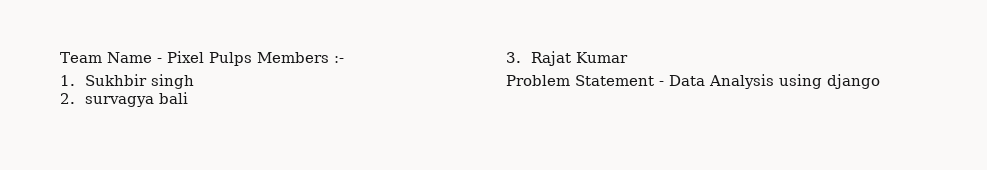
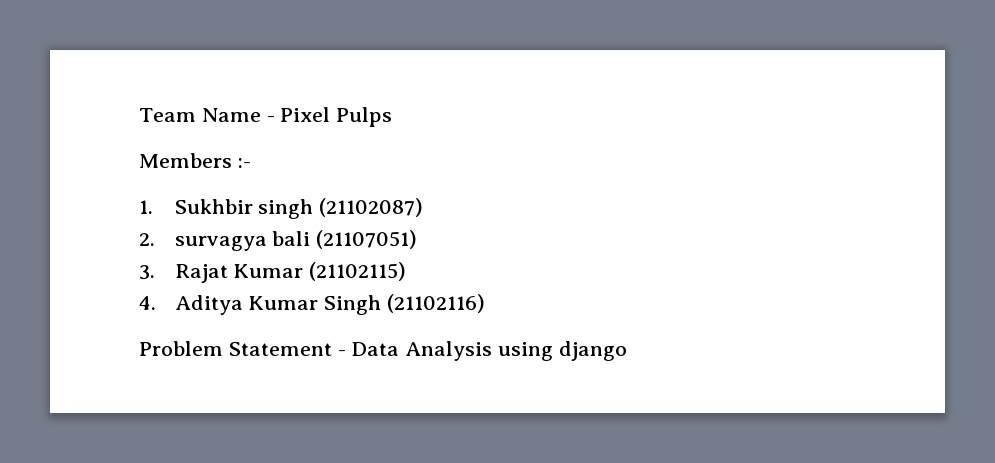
(252, 59) none -> (393, 117) //
(194, 81) none -> [319,198,424,217] (21102087)
(188, 98) none -> [316,230,418,249] (21107051)
(628, 57) none -> [309,262,407,281] [139,294,485,315] (21102115) // 4. Aditya Kumar Singh (21102116)

